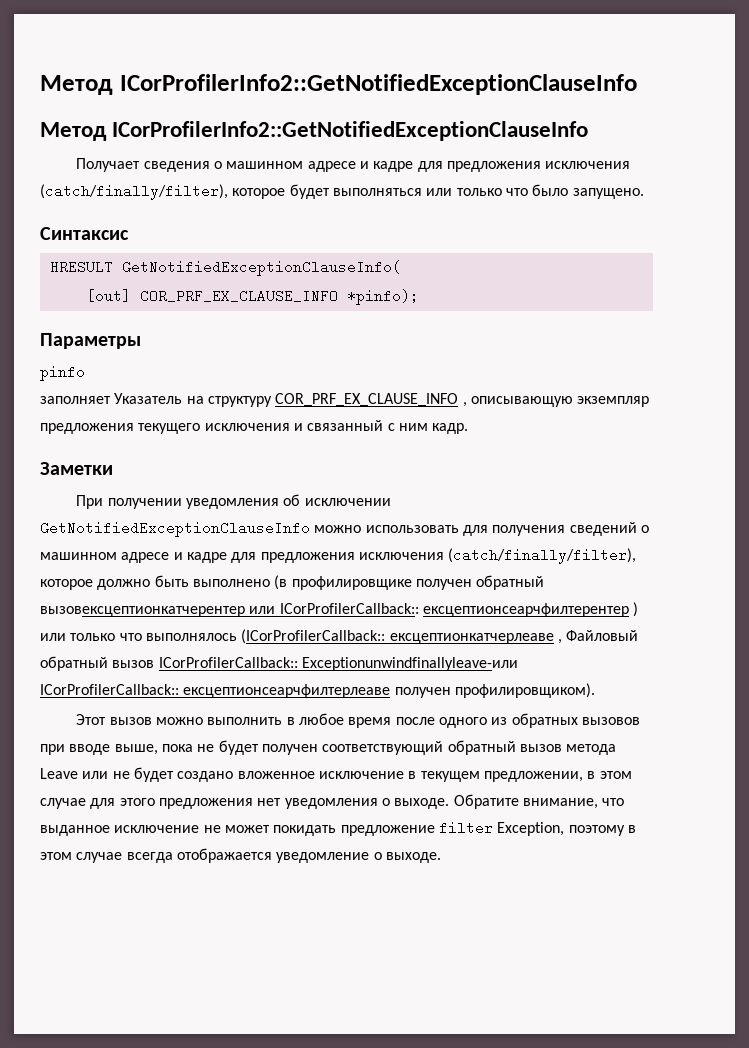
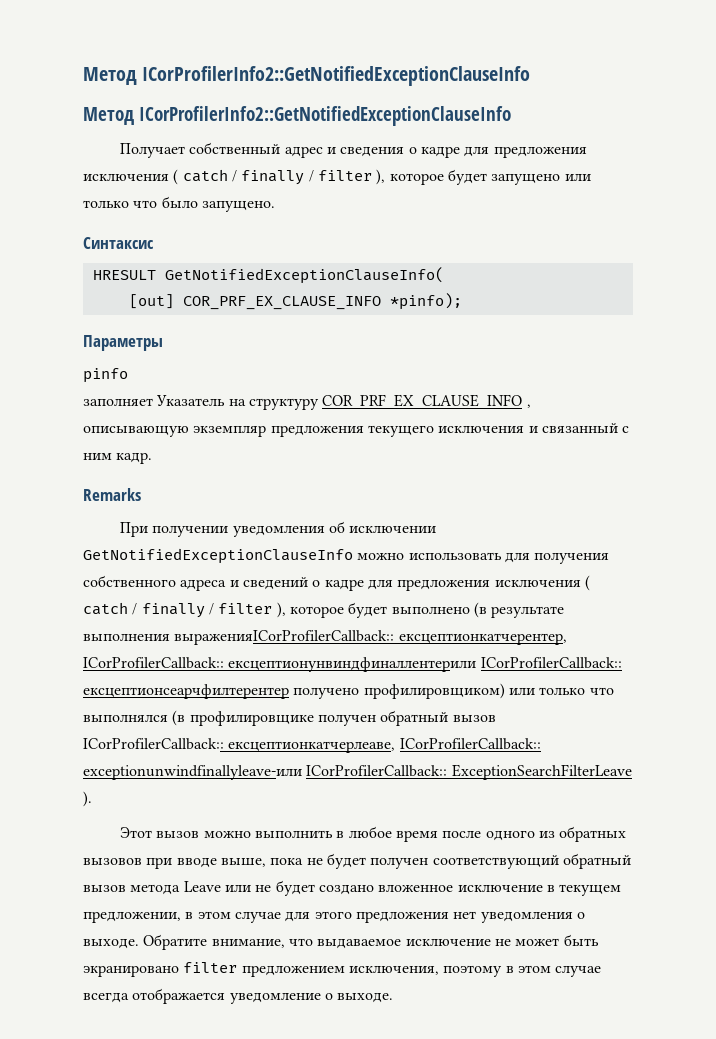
[143,161,631,172] [40,184,422,200] сведения о машинном адресе и кадре для предложения исключения (catch/finally/filter), которое будет выполняться -> [189,142,587,158] [83,169,561,185] собственный адрес и сведения о кадре для предложения исключения ( catch / finally / filter ), которое будет запущено
[40,462,113,475] Заметки -> [83,488,141,501] Remarks
[569,522,649,536] [40,548,637,564] [40,575,545,590] [40,602,639,617] [40,629,639,644] [40,656,518,671] [40,683,595,698] сведений о машинном адресе и кадре для предложения исключения (catch/finally/filter), которое должно быть выполнено (в профилировщике получен обратный вызовексцептионкатчерентер или ICorProfilerCallback:: ексцептионсеарчфилтерентер ) или только что выполнялось (ICorProfilerCallback:: ексцептионкатчерлеаве , Файловый обратный вызов ICorProfilerCallback:: Exceptionunwindfinallyleave-или ICorProfilerCallback:: ексцептионсеарчфилтерлеаве получен профилировщиком). -> [83,575,590,591] [83,602,565,618] [83,630,567,645] [83,657,622,672] [83,683,614,699] [83,710,496,726] [83,738,541,753] [83,764,632,780] [83,791,92,807] собственного адреса и сведений о кадре для предложения исключения ( catch / finally / filter ), которое будет выполнено (в результате выполнения выраженияICorProfilerCallback:: ексцептионкатчерентер, ICorProfilerCallback:: ексцептионунвиндфиналлентерили ICorProfilerCallback:: ексцептионсеарчфилтерентер получено профилировщиком) или только что выполнялся (в профилировщике получен обратный вызов ICorProfilerCallback:: ексцептионкатчерлеаве, ICorProfilerCallback:: exceptionunwindfinallyleave-или ICorProfilerCallback:: ExceptionSearchFilterLeave ).
[40,825,110,836] выданное -> [317,938,402,949] выдаваемое
[273,821,565,836] покидать предложение filter Exception, -> [563,934,599,946] [83,962,439,977] быть экранировано filter предложением исключения,

